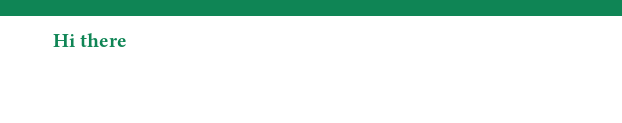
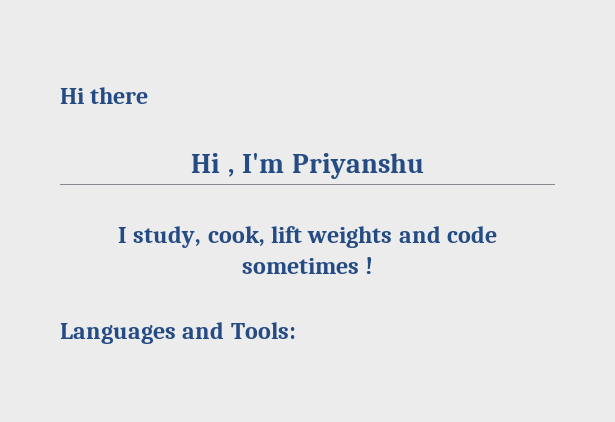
(128, 40) none -> [191,153,424,179] [117,226,498,248] [241,257,374,274] [60,322,296,344] // Hi , I'm Priyanshu // I study, cook, lift weights and code sometimes ! // Languages and Tools:

